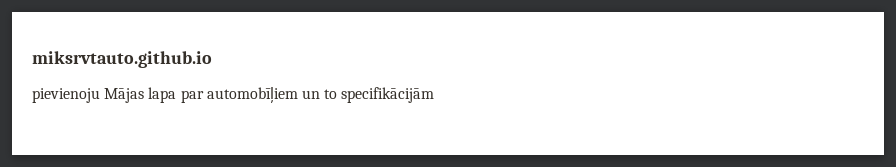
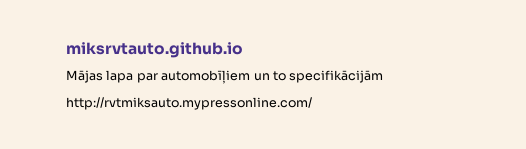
[32,88,100,103] pievienoju -> (243, 50) none
(435, 95) none -> [66,97,312,110] // http://rvtmiksauto.mypressonline.com/

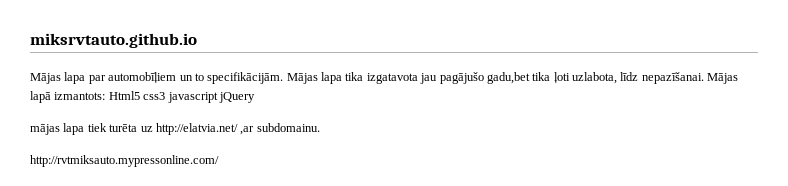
[289,70,384,83] specifikācijām -> [207,72,739,84] [30,91,255,103] [30,123,320,135] specifikācijām. Mājas lapa tika izgatavota jau pagājušo gadu,bet tika ļoti uzlabota, līdz nepazīšanai. Mājas lapā izmantots: Html5 css3 javascript jQuery // mājas lapa tiek turēta uz http://elatvia.net/ ,ar subdomainu.

